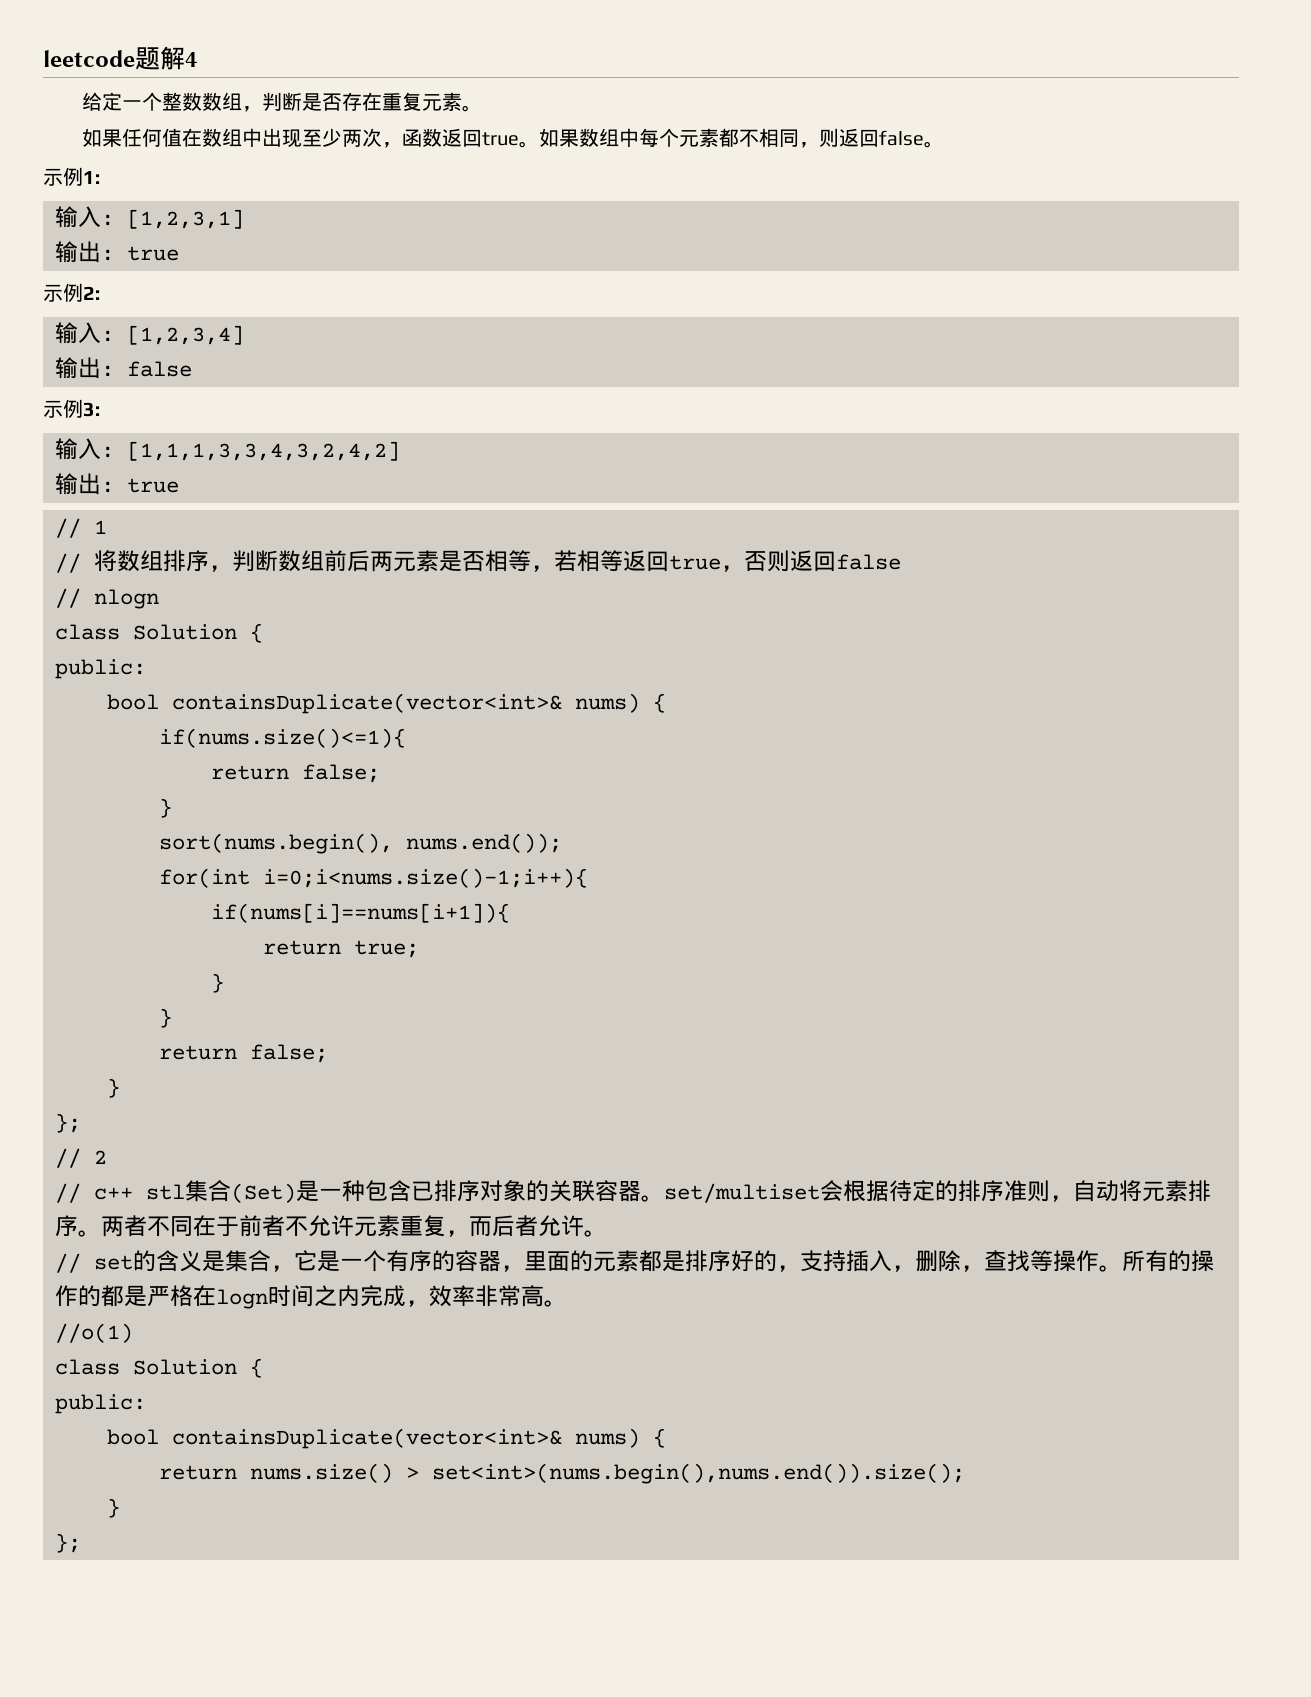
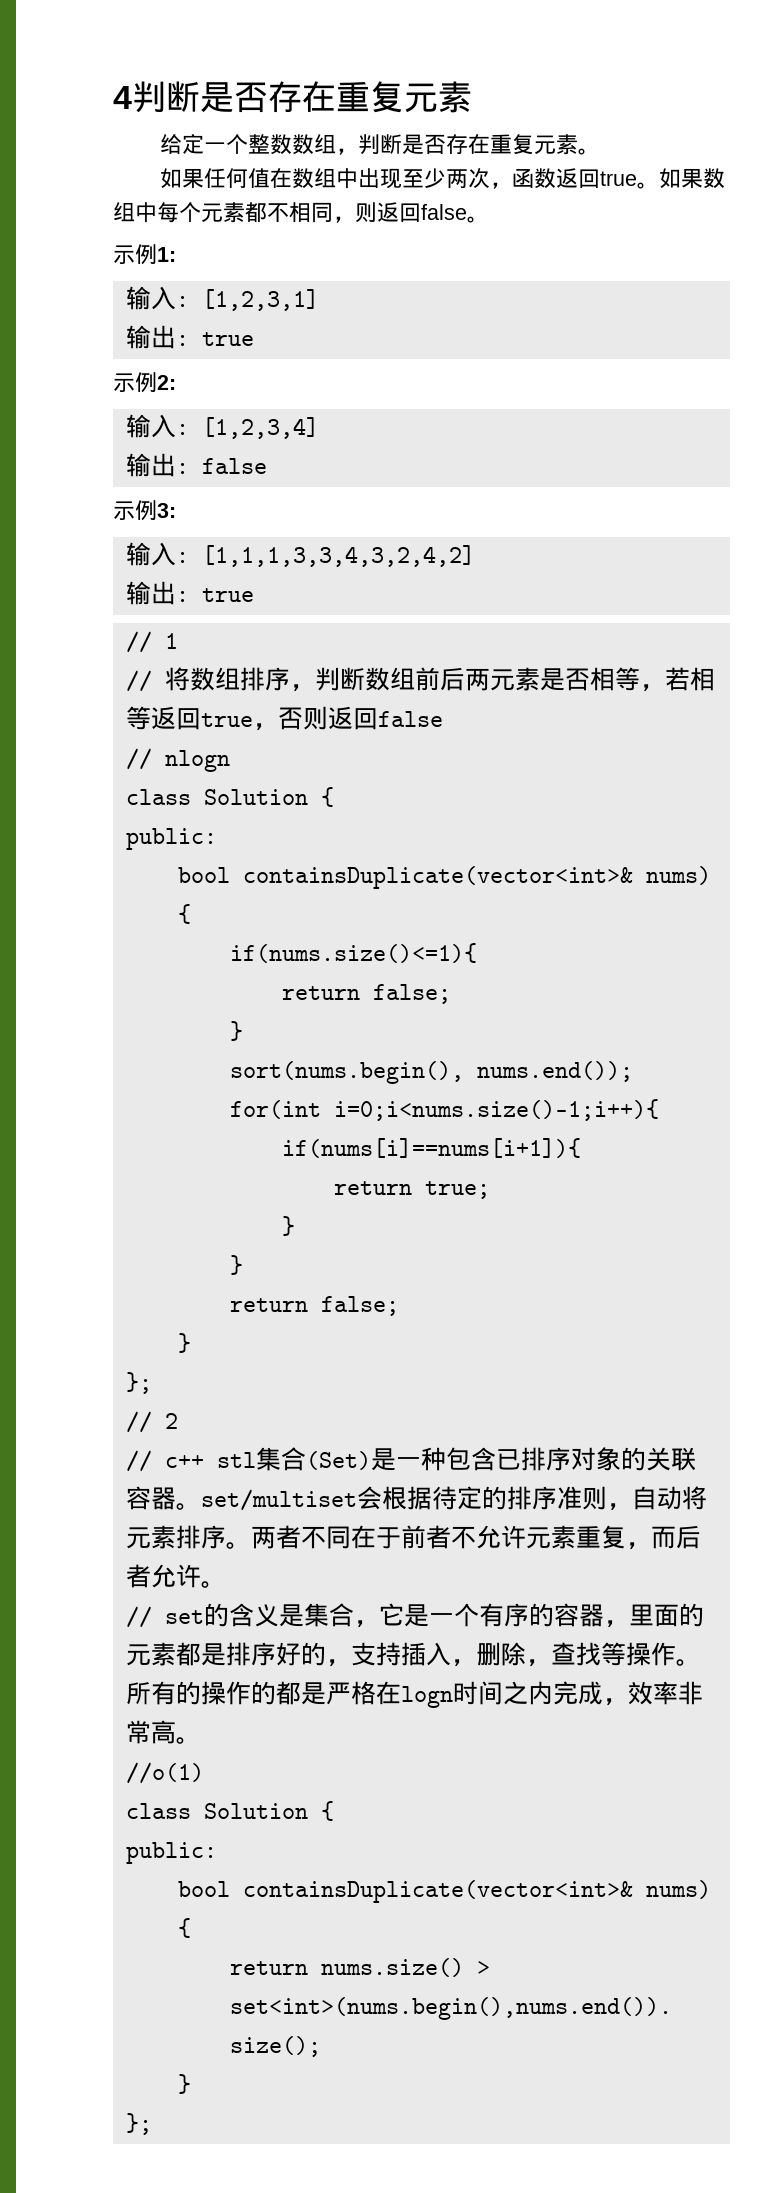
[43,46,185,70] leetcode题解 -> (113, 97) none
(198, 59) none -> [132,81,472,113] 判断是否存在重复元素

